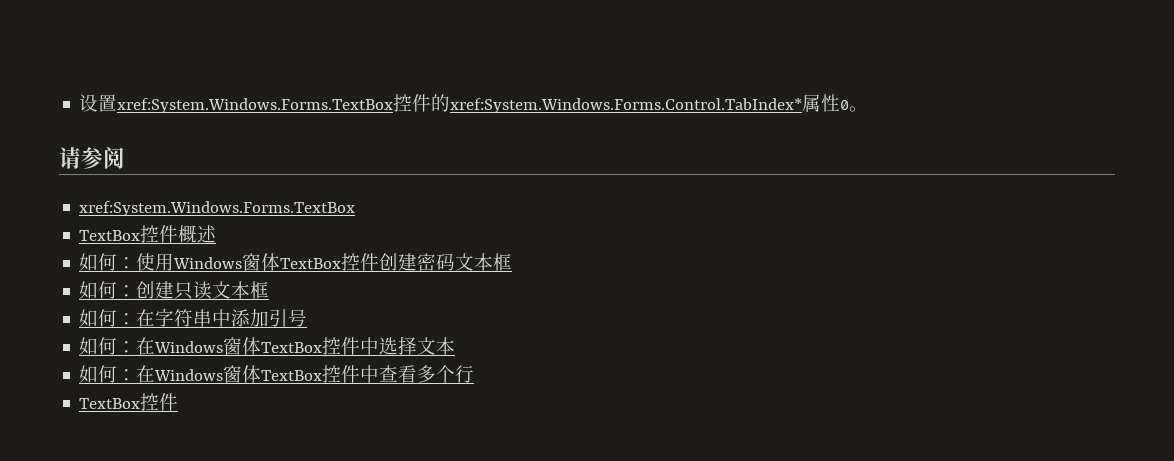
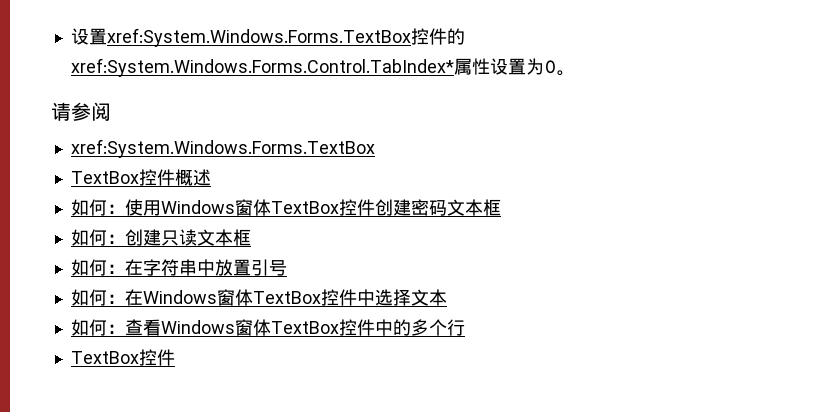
(841, 103) none -> [489,58,544,75] 设置为
[231,309,270,327] 添加 -> [214,259,251,276] 放置
[136,365,418,383] 在Windows窗体TextBox控件中查看 -> [124,319,411,336] 查看Windows窗体TextBox控件中的

